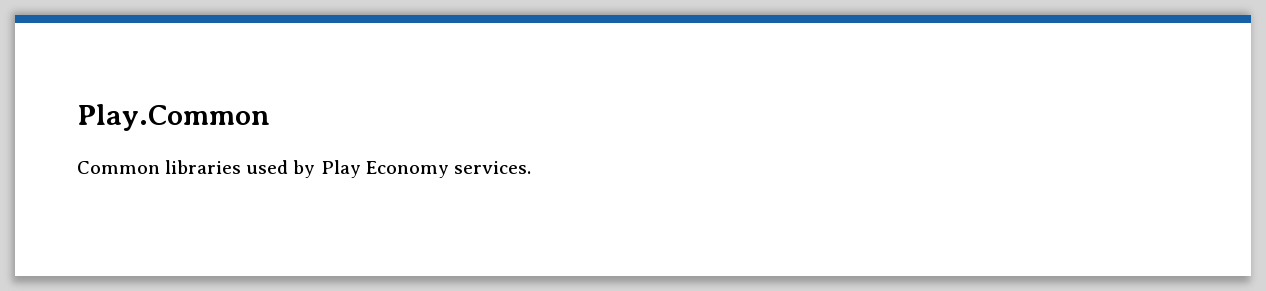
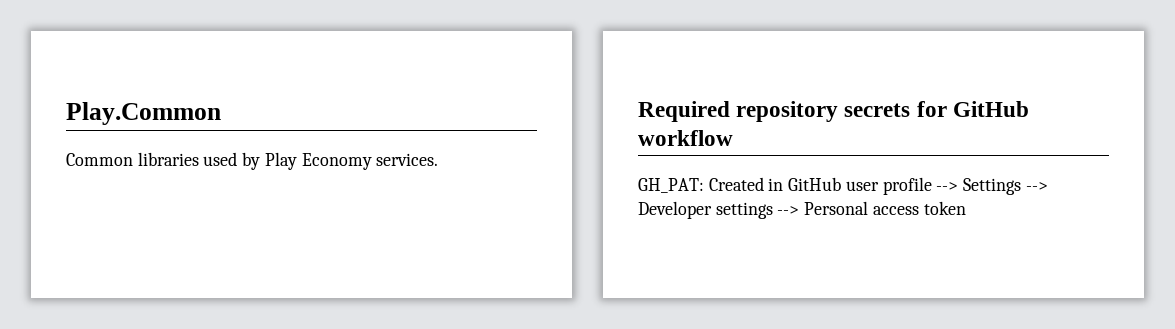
(531, 167) none -> [638,101,1029,122] [638,130,733,146] [638,177,1048,195] [638,201,966,219] // Required repository secrets for GitHub workflow // GH_PAT: Created in GitHub user profile --> Settings --> Developer settings --> Personal access token

